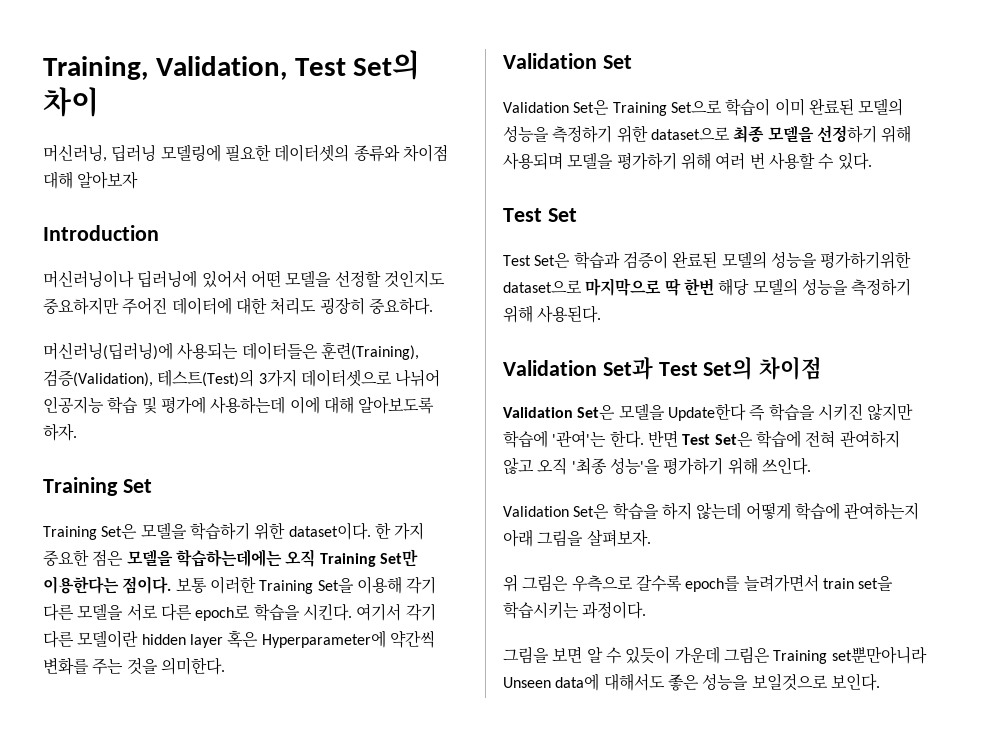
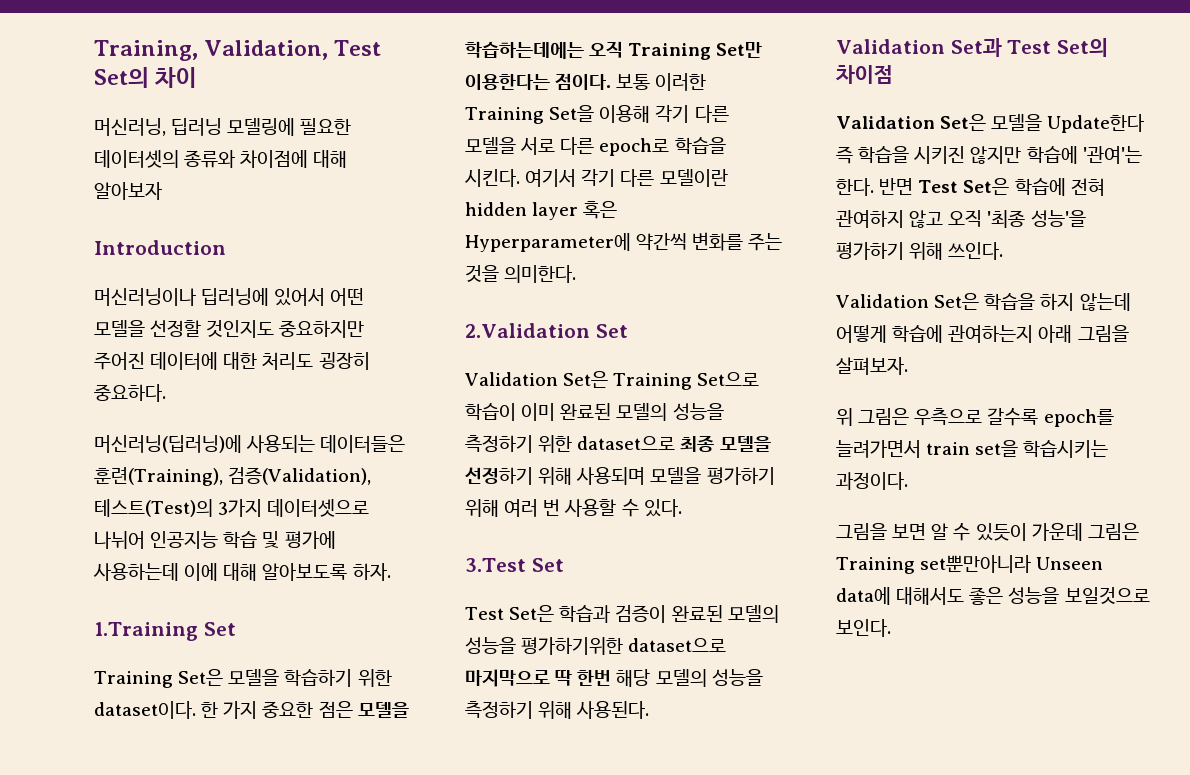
[402,144,448,162] 차이점 -> [240,150,309,168] 차이점에
[43,477,118,496] Training -> [94,622,198,641] 1.Training
[503,53,597,69] Validation -> [465,323,590,338] 2.Validation
[503,208,542,222] Test -> [465,558,526,572] 3.Test

